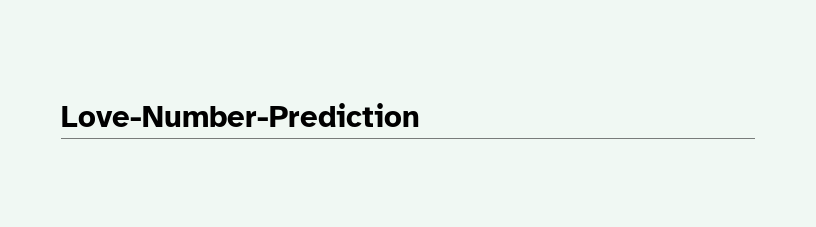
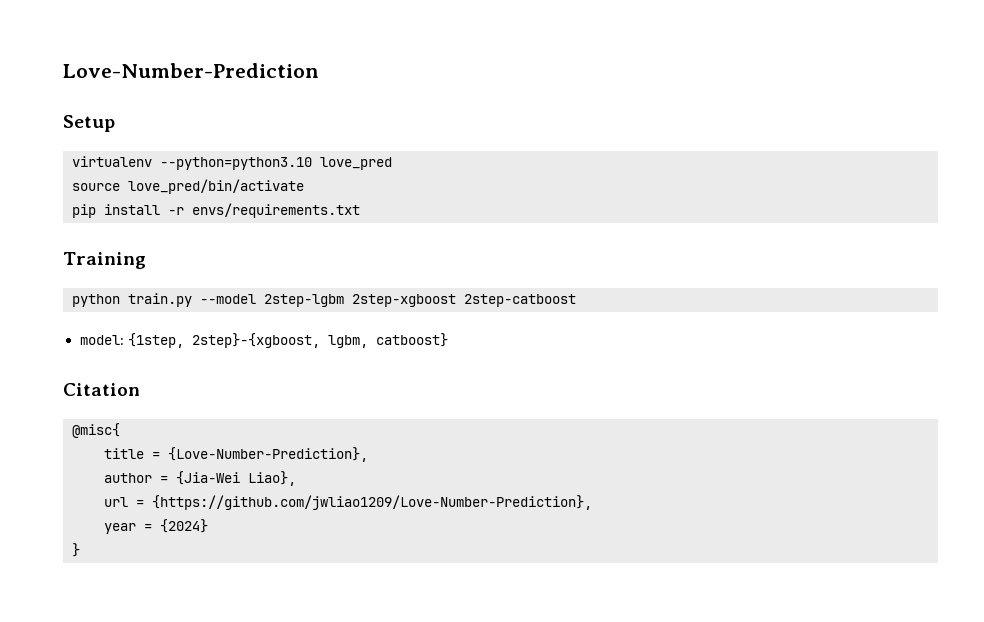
(420, 115) none -> [63,115,115,132] [72,156,392,170] [72,179,304,194] [72,203,360,218] [63,252,146,269] [72,293,576,307] [79,333,448,348] [63,383,140,396] [72,423,120,438] [104,447,368,462] [104,471,296,486] [104,495,592,510] [104,519,208,534] [72,543,80,557] // Setup // virtualenv --python=python3.10 love_pred // source love_pred/bin/activate // pip install -r envs/requirements.txt // Training // python train.py --model 2step-lgbm 2step-xgboost 2step-catboost // model: {1step, 2step}-{xgboost, lgbm, catboost} // Citation // @misc{ // title = {Love-Number-Prediction}, // author = {Jia-Wei Liao}, // url = {https://github.com/jwliao1209/Love-Number-Prediction}, // year = {2024} // }

